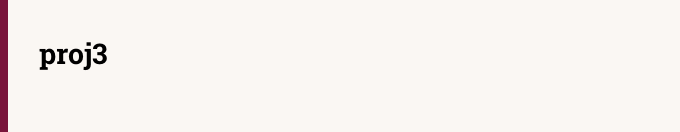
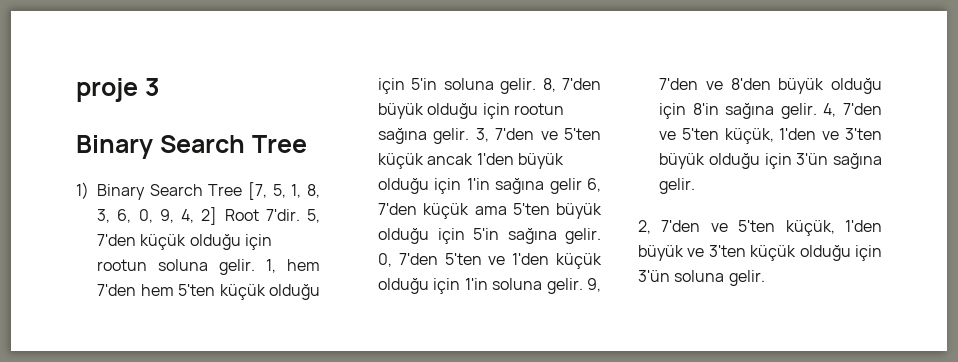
[39,42,107,71] proj3 -> [76,78,160,102] [76,135,307,159] [76,182,320,200] [97,207,320,225] [97,234,272,250] [97,259,320,275] [97,284,320,300] [378,78,601,94] [378,103,564,119] [378,128,601,144] [378,153,564,169] [378,178,601,194] [378,203,602,219] [378,228,601,244] [378,253,602,269] [378,278,601,294] [659,78,882,94] [659,103,882,119] [659,128,882,144] [659,153,882,169] [659,178,695,194] [638,220,882,236] [638,245,882,261] [638,270,765,286] proje 3 // Binary Search Tree // 1) Binary Search Tree [7, 5, 1, 8, 3, 6, 0, 9, 4, 2] Root 7'dir. 5, 7'den küçük olduğu için rootun soluna gelir. 1, hem 7'den hem 5'ten küçük olduğu için 5'in soluna gelir. 8, 7'den büyük olduğu için rootun sağına gelir. 3, 7'den ve 5'ten küçük ancak 1'den büyük olduğu için 1'in sağına gelir 6, 7'den küçük ama 5'ten büyük olduğu için 5'in sağına gelir. 0, 7'den 5'ten ve 1'den küçük olduğu için 1'in soluna gelir. 9, 7'den ve 8'den büyük olduğu için 8'in sağına gelir. 4, 7'den ve 5'ten küçük, 1'den ve 3'ten büyük olduğu için 3'ün sağına gelir. // 2, 7'den ve 5'ten küçük, 1'den büyük ve 3'ten küçük olduğu için 3'ün soluna gelir.

